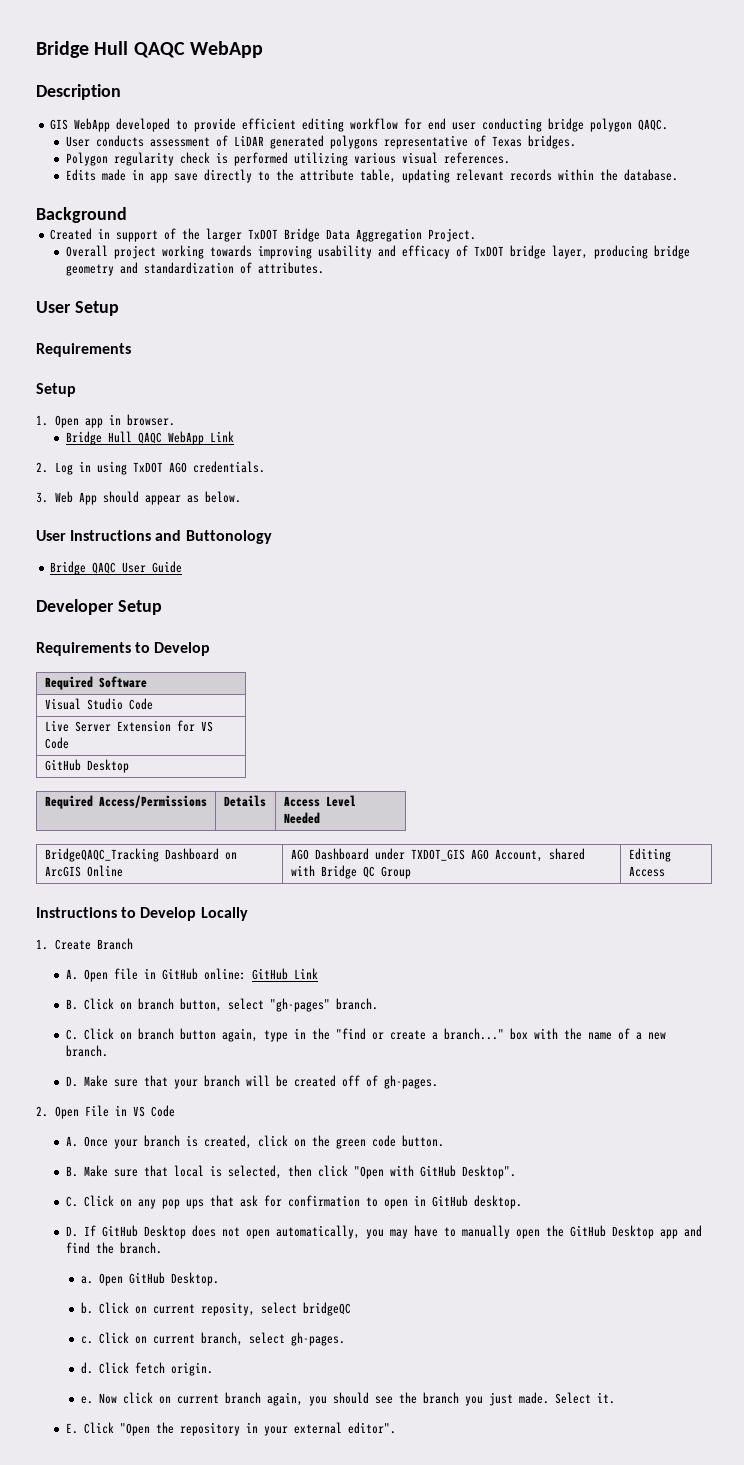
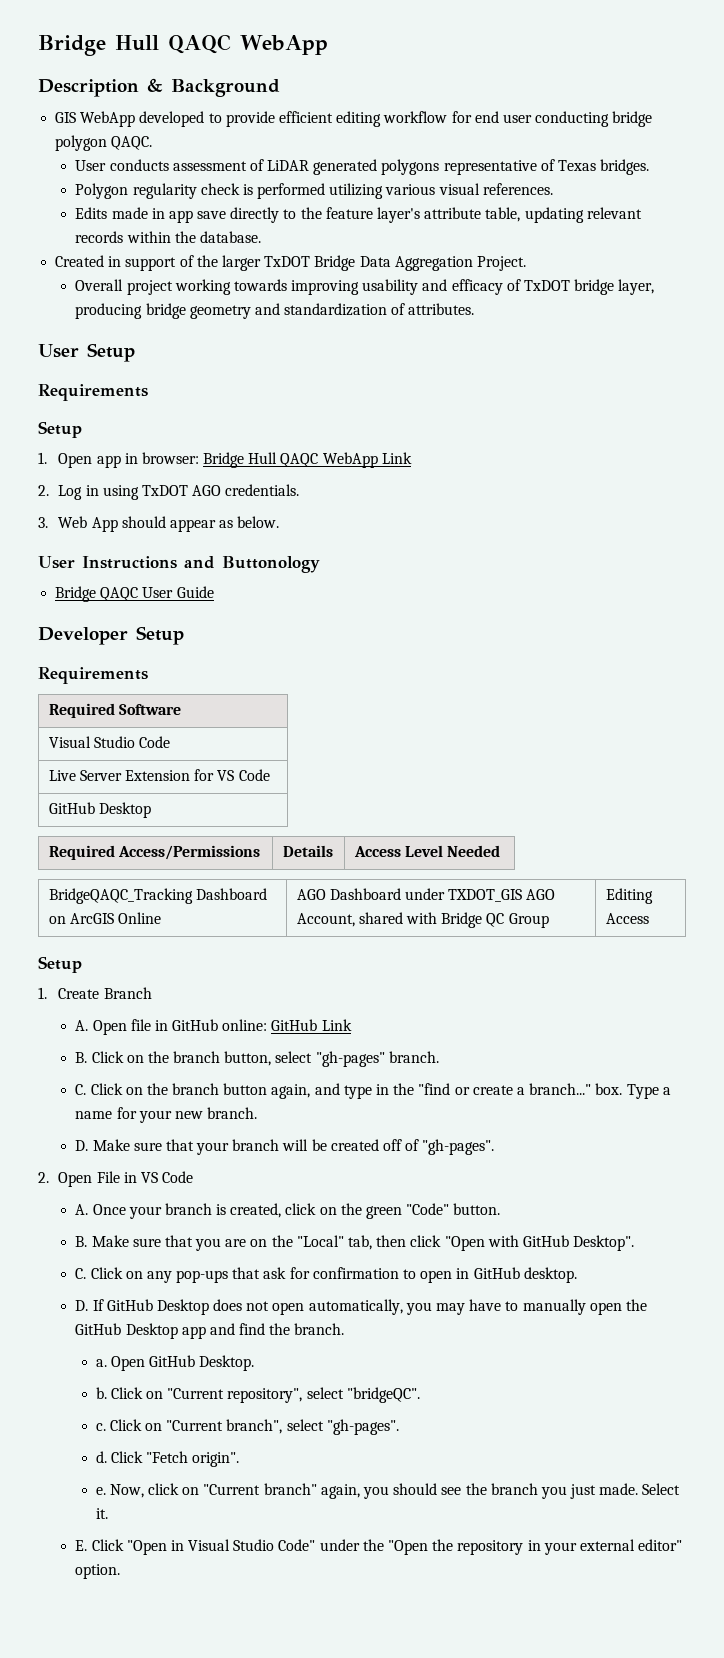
(121, 92) none -> [147,78,280,97] & Background
(294, 175) none -> [325,207,421,223] feature layer's
[36,207,127,223] // Background -> (261, 237) none
[126,414,175,426] browser. // -> [141,452,199,464] browser:
[135,642,211,656] to Develop -> (148, 675) none
[36,907,248,921] Instructions to Develop Locally -> [38,956,82,973] Setup
(132, 1006) none -> [147,1051,169,1063] the
(132, 1036) none -> [146,1083,168,1095] the
(258, 1035) none -> [314,1083,340,1095] and
[509,1028,642,1040] box with the name of a -> [595,1083,671,1099] [75,1107,172,1123] box. Type a name for your
[383,1075,438,1089] gh-pages. -> [422,1139,495,1155] "gh-pages".
[371,1135,396,1147] code -> [406,1203,450,1215] "Code"
[173,1165,282,1179] local is selected, -> [195,1235,373,1251] you are on the "Local" tab,
[161,1199,204,1209] pop ups -> [176,1270,229,1283] pop-ups
[152,1302,351,1316] current reposity, select bridgeQC -> [167,1387,420,1403] "Current repository", select "bridgeQC".
[152,1332,345,1346] current branch, select gh-pages. -> [166,1419,399,1435] "Current branch", select "gh-pages".
[134,1362,213,1376] fetch origin. -> [146,1451,240,1467] "Fetch origin".
[98,1392,261,1404] Now click on current branch -> [109,1483,317,1498] Now, click on "Current branch"
(150, 1429) none -> [170,1539,429,1555] in Visual Studio Code" under the "Open
[347,1422,396,1434] editor". -> [638,1539,683,1551] [75,1564,121,1579] editor" option.

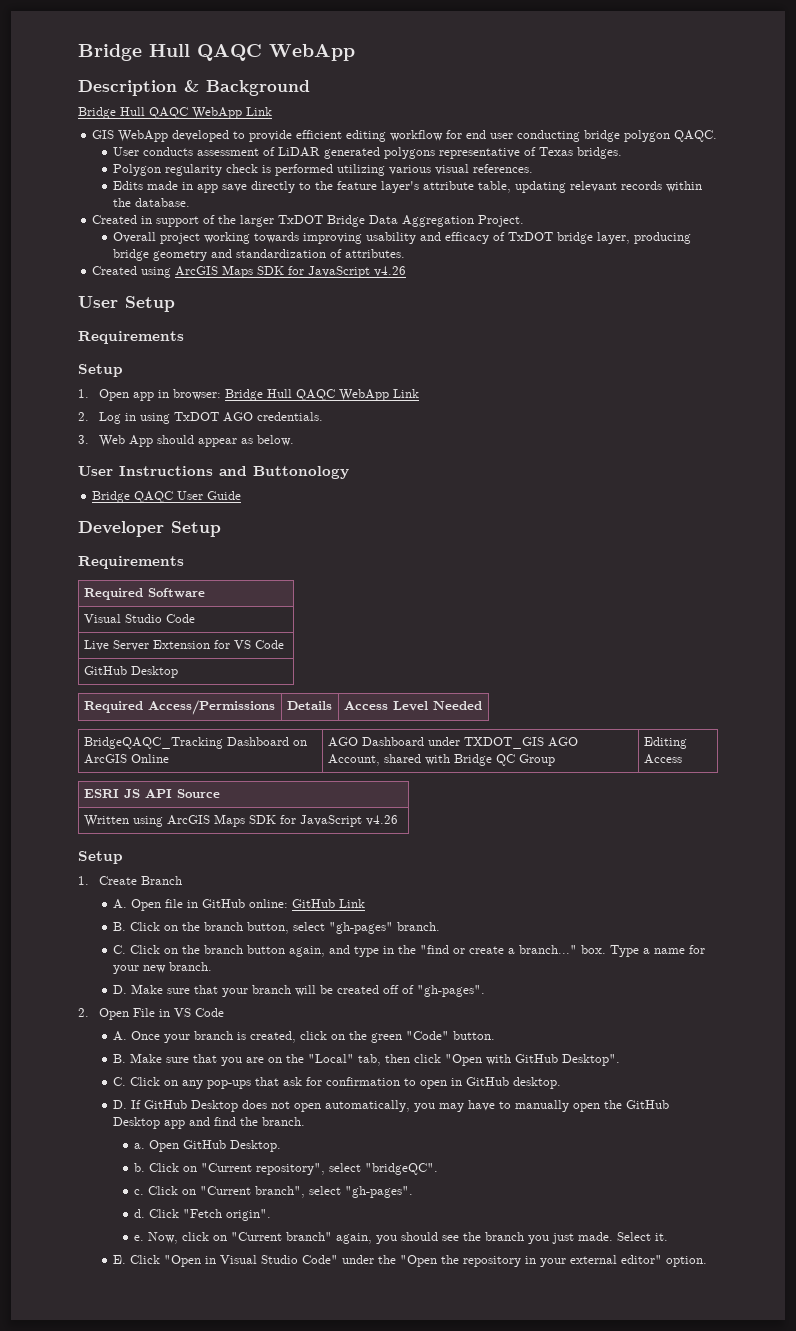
(280, 88) none -> [78,107,272,119] // Bridge Hull QAQC WebApp Link
(475, 309) none -> [92,265,407,278] // Created using ArcGIS Maps SDK for JavaScript v4.26
(649, 918) none -> [83,789,220,798] [83,814,398,827] // ESRI JS API Source // Written using ArcGIS Maps SDK for JavaScript v4.26

